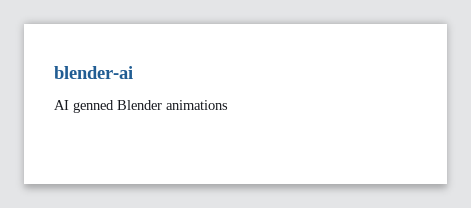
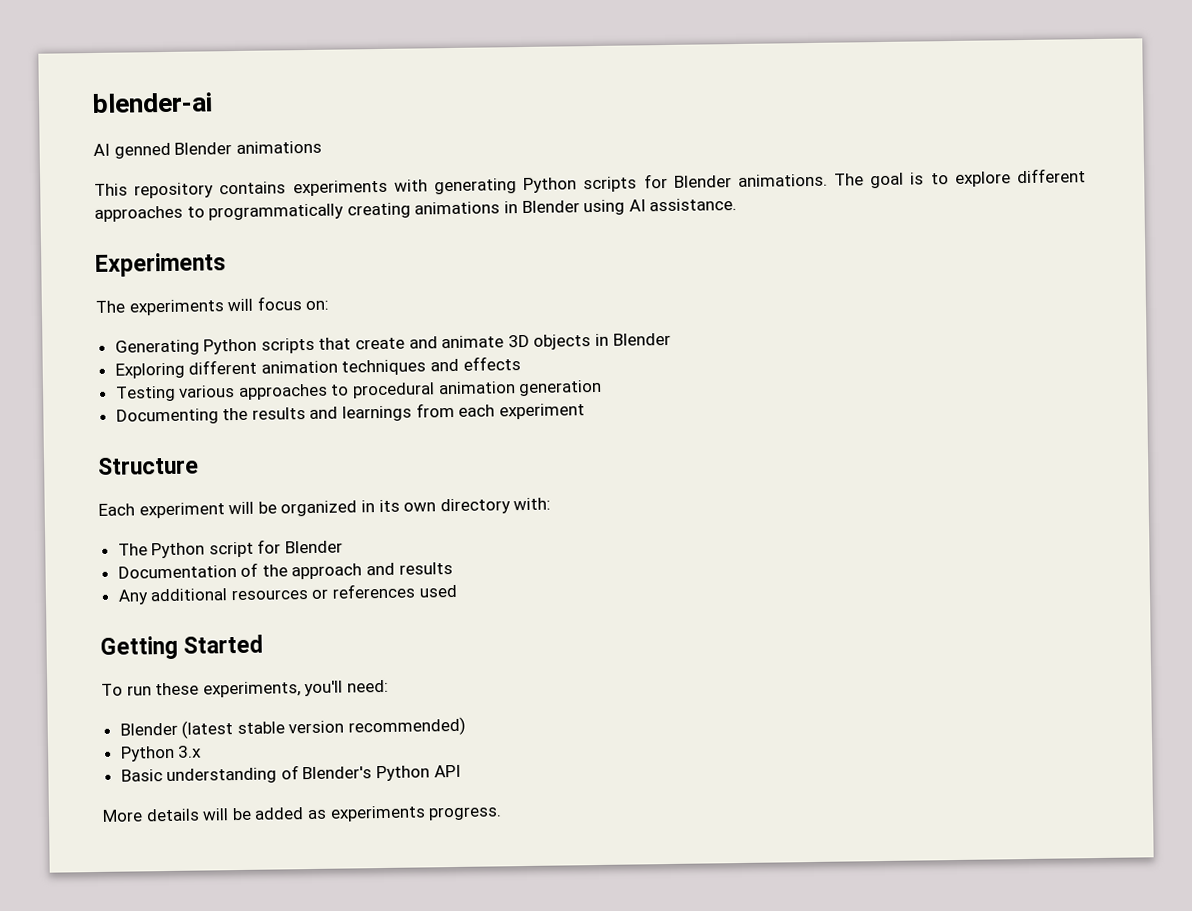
(228, 105) none -> [94,168,1086,199] [94,198,738,222] [95,252,226,277] [95,296,330,316] [114,332,671,356] [114,356,521,379] [114,379,603,402] [115,402,585,425] [97,456,199,475] [98,497,552,519] [117,539,344,559] [117,562,453,580] [117,583,457,605] [100,634,264,660] [101,679,389,698] [119,716,467,739] [120,745,203,762] [120,764,461,785] [102,805,503,822] // This repository contains experiments with generating Python scripts for Blender animations. The goal is to explore different approaches to programmatically creating animations in Blender using AI assistance. // Experiments // The experiments will focus on: // Generating Python scripts that create and animate 3D objects in Blender // Exploring different animation techniques and effects // Testing various approaches to procedural animation generation // Documenting the results and learnings from each experiment // Structure // Each experiment will be organized in its own directory with: // The Python script for Blender // Documentation of the approach and results // Any additional resources or references used // Getting Started // To run these experiments, you'll need: // Blender (latest stable version recommended) // Python 3.x // Basic understanding of Blender's Python API // More details will be added as experiments progress.

